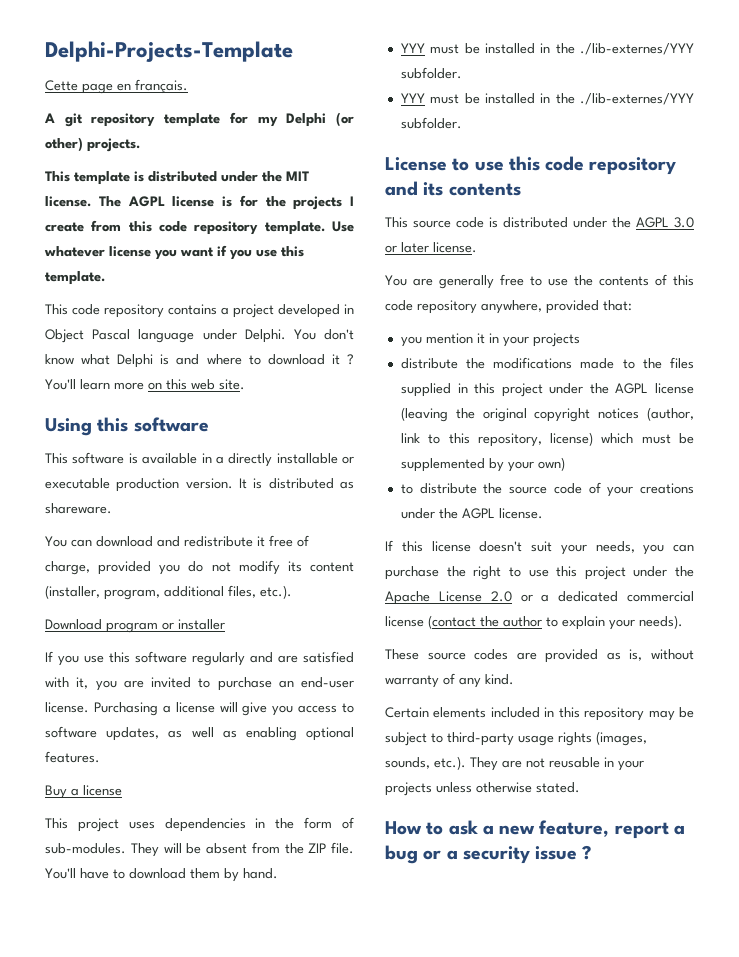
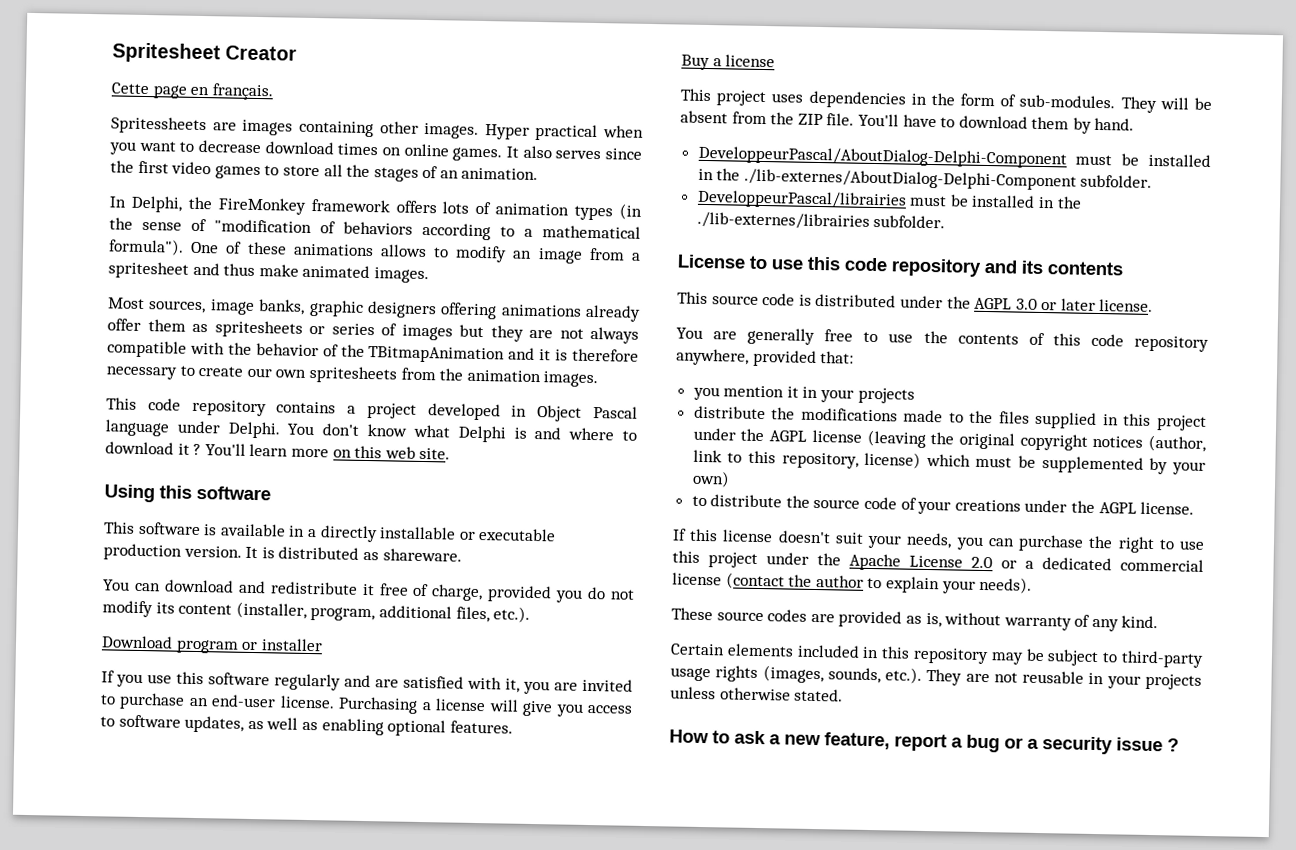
[45,41,293,62] Delphi-Projects-Template -> [112,42,298,64] Spritesheet Creator
[44,112,355,127] [45,137,140,152] [45,171,309,185] [45,195,354,210] [45,220,354,235] [44,245,304,260] [45,271,105,285] A git repository template for my Delphi (or other) projects. // This template is distributed under the MIT license. The AGPL license is for the projects I create from this code repository template. Use whatever license you want if you use this template. -> [111,116,644,142] [109,139,642,162] [110,160,539,182] [109,195,642,221] [109,217,641,241] [108,238,641,264] [108,261,429,284] [107,297,641,322] [107,318,639,344] [107,340,639,364] [106,365,599,388] Spritessheets are images containing other images. Hyper practical when you want to decrease download times on online games. It also serves since the first video games to store all the stages of an animation. // In Delphi, the FireMonkey framework offers lots of animation types (in the sense of "modification of behaviors according to a mathematical formula"). One of these animations allows to modify an image from a spritesheet and thus make animated images. // Most sources, image banks, graphic designers offering animations already offer them as spritesheets or series of images but they are not always compatible with the behavior of the TBitmapAnimation and it is therefore necessary to create our own spritesheets from the animation images.
[400,43,694,55] [400,67,462,79] [400,93,694,105] YYY must be installed in the ./lib-externes/YYY subfolder. // YYY must be installed in the ./lib-externes/YYY -> [697,145,1211,169] [697,168,1153,191] [696,189,1082,210] [696,211,870,230] DeveloppeurPascal/AboutDialog-Delphi-Component must be installed in the ./lib-externes/AboutDialog-Delphi-Component subfolder. // DeveloppeurPascal/librairies must be installed in the ./lib-externes/librairies

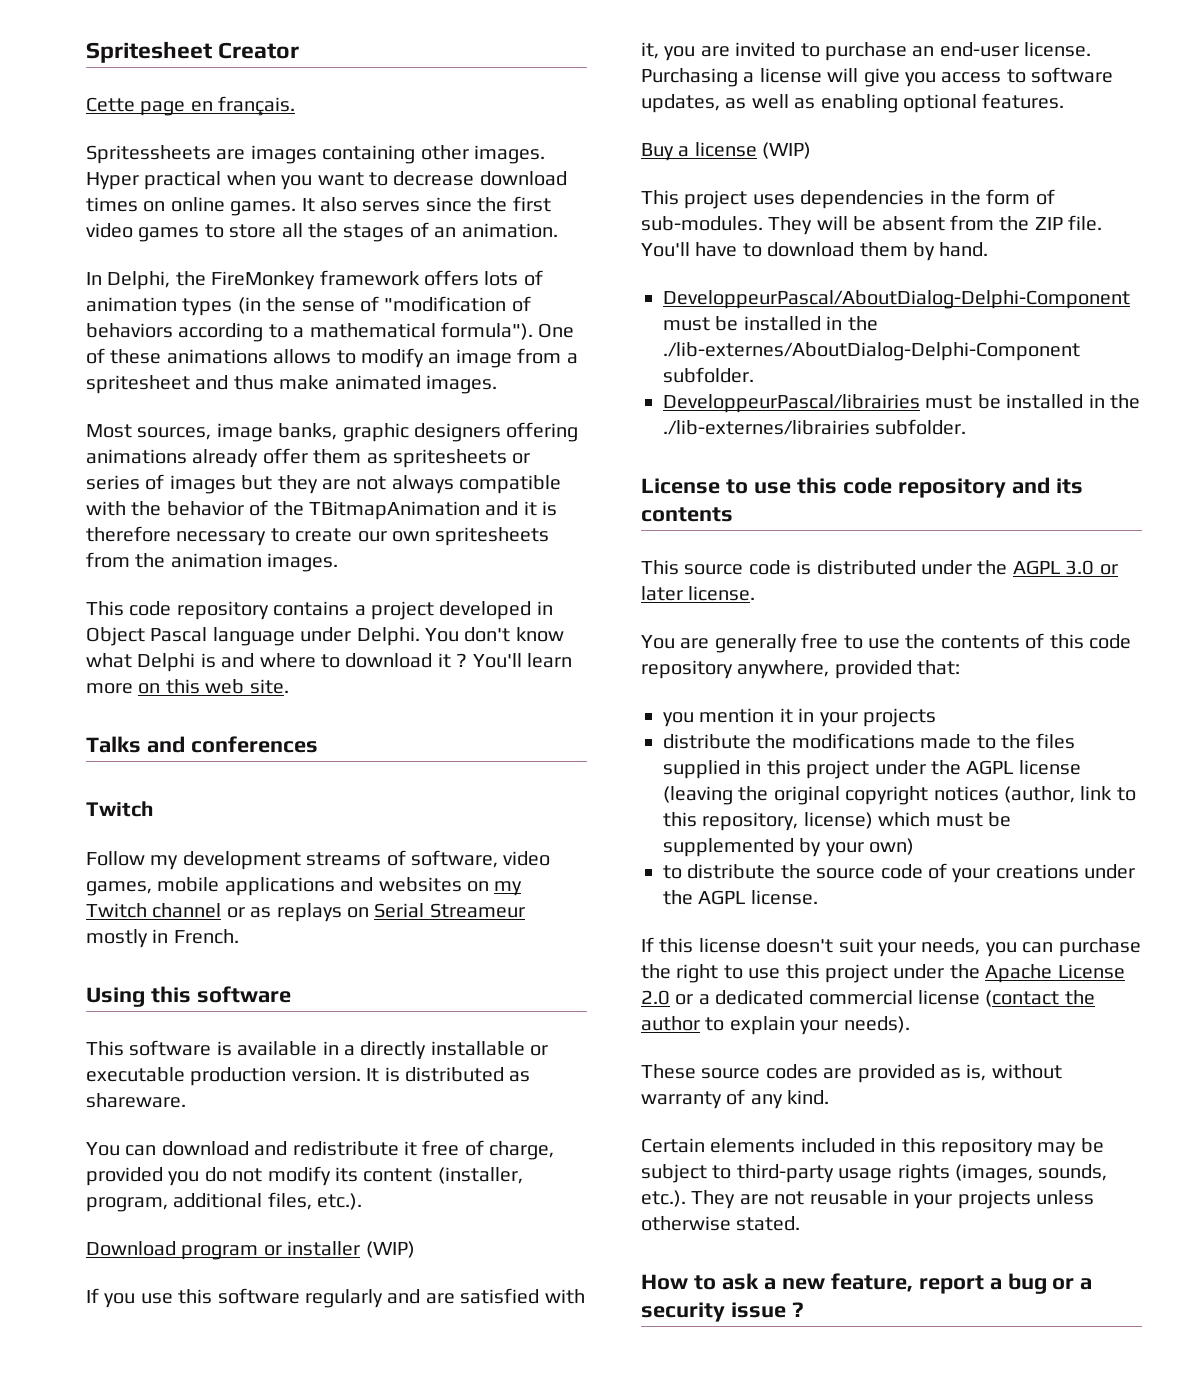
(451, 453) none -> [86,736,318,753] [86,801,154,817] [86,850,551,870] [86,877,523,896] [86,903,525,922] [86,929,239,948] // Talks and conferences // Twitch // Follow my development streams of software, video games, mobile applications and websites on my Twitch channel or as replays on Serial Streameur mostly in French.
(323, 645) none -> [365,1241,415,1258] (WIP)
(776, 61) none -> [762,142,812,159] (WIP)

